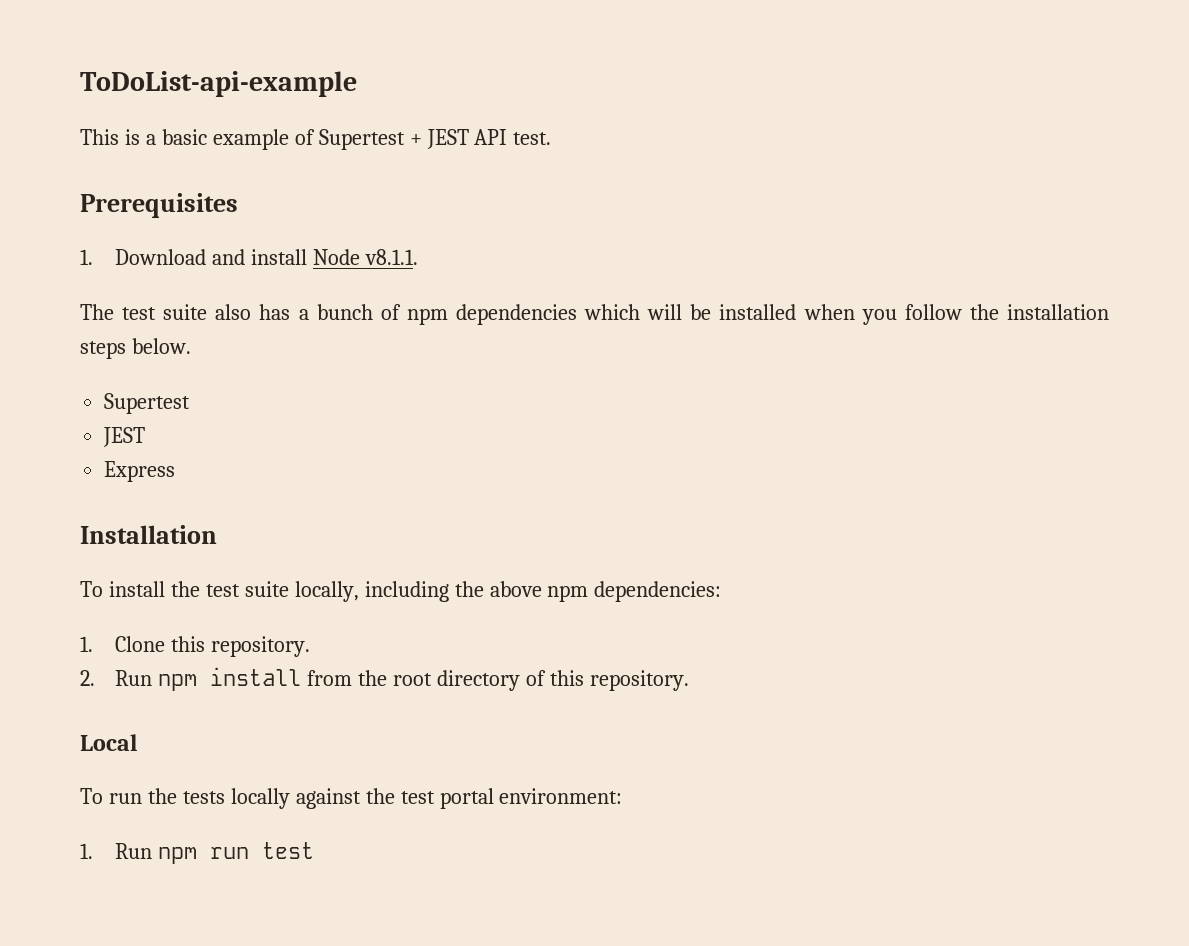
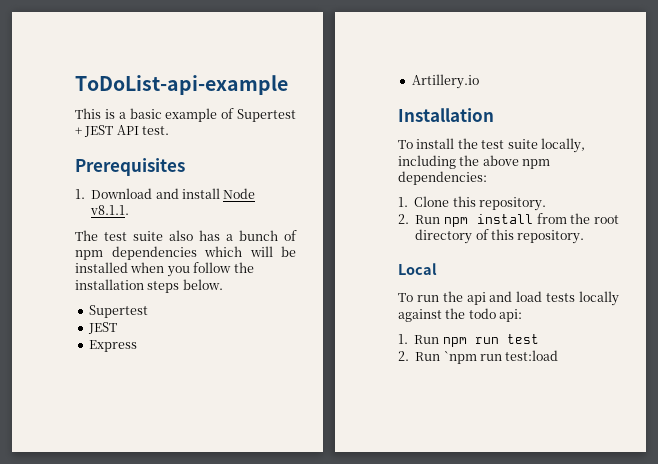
(176, 471) none -> [411,74,479,89] // Artillery.io
(177, 796) none -> [466,291,543,305] api and load
[400,788,623,809] test portal environment: -> [468,308,523,322] todo api:
(315, 850) none -> [398,350,559,364] // 2. Run `npm run test:load

